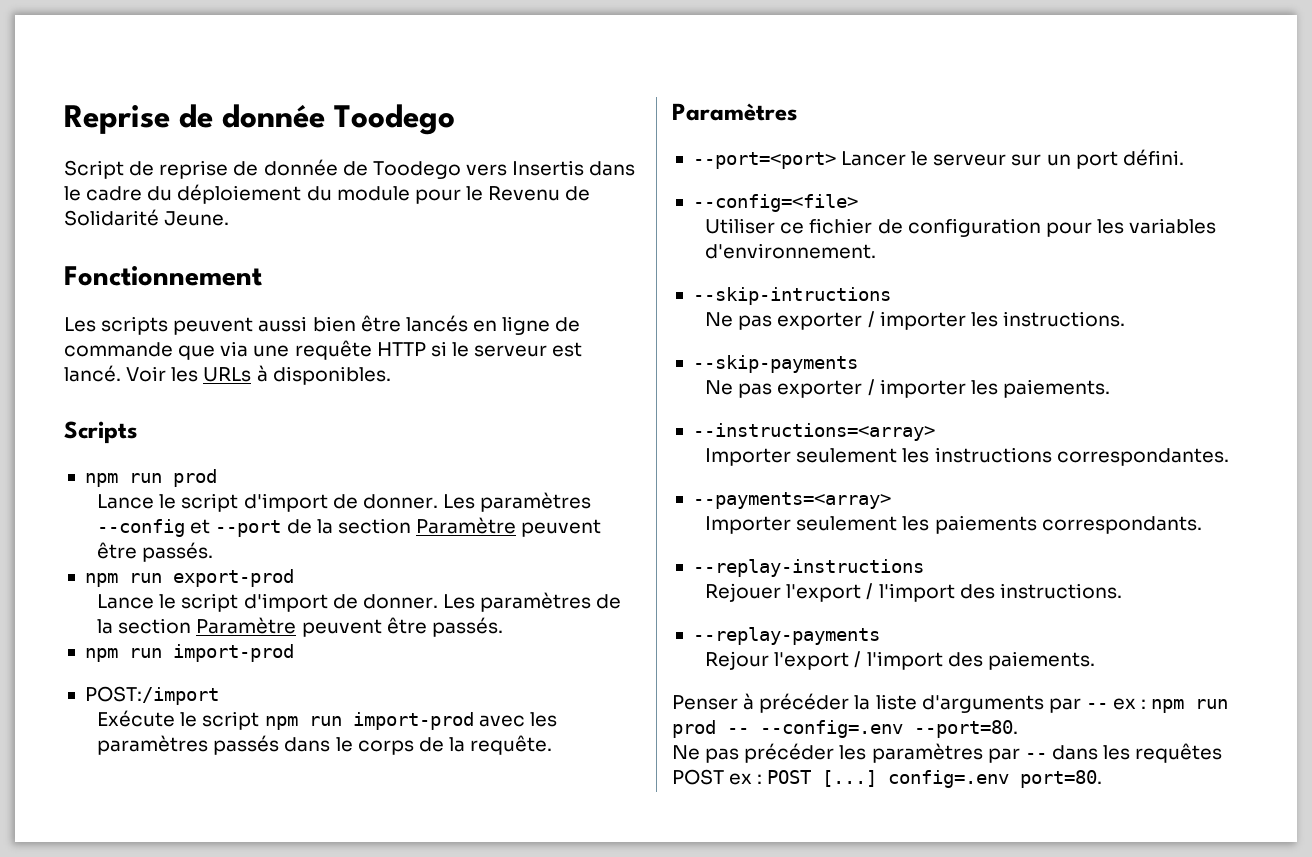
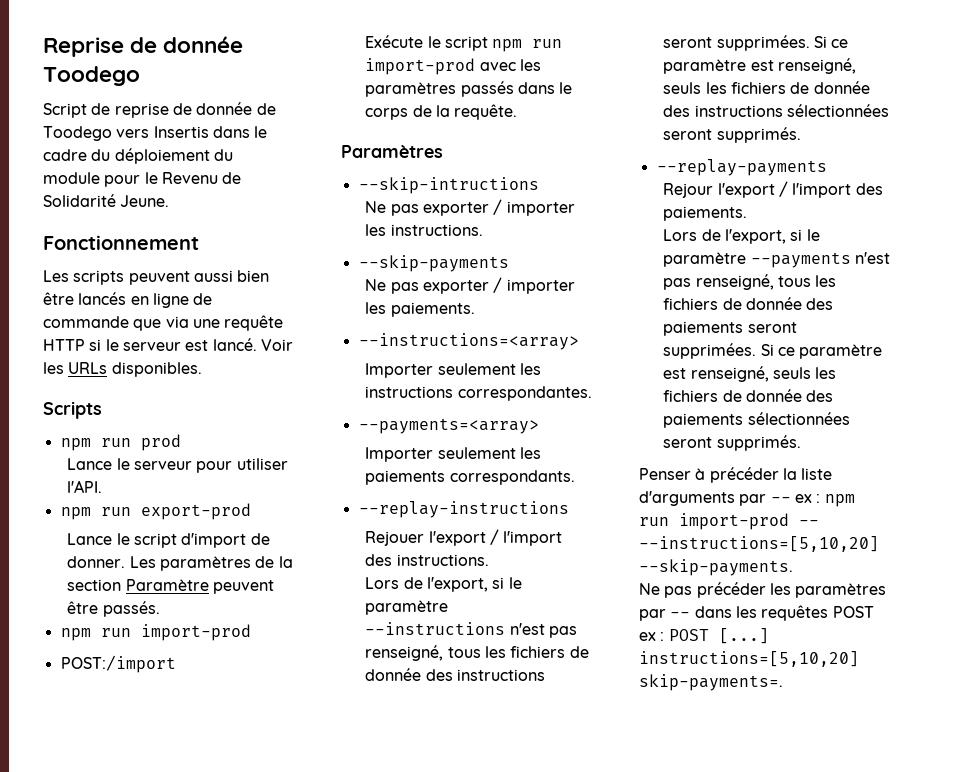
[256,365,268,382] à -> (108, 368) none
[181,492,592,512] [97,517,602,537] [97,542,214,562] script d'import de donner. Les paramètres --config et --port de la section Paramètre peuvent être passés. -> [133,458,288,473] [67,480,103,493] serveur pour utiliser l'API.
[692,149,1184,169] [692,194,858,212] [705,218,1217,237] [705,243,877,259] // --port=<port> Lancer le serveur sur un port défini. // --config=<file> // Utiliser ce fichier de configuration pour les variables d'environnement. -> (443, 151) none
(1122, 591) none -> [365,577,522,592] [365,600,449,615] [365,622,577,638] [365,645,589,661] [365,668,545,681] [663,35,849,51] [663,58,856,74] [663,81,870,94] [663,104,889,117] [663,127,801,143] // Lors de l'export, si le paramètre --instructions n'est pas renseigné, tous les fichiers de donnée des instructions seront supprimées. Si ce paramètre est renseigné, seuls les fichiers de donnée des instructions sélectionnées seront supprimés.
(1095, 660) none -> [663,229,820,244] [663,252,890,268] [663,274,837,290] [663,297,834,310] [663,321,797,336] [663,343,883,359] [663,366,837,382] [663,389,834,402] [663,412,850,428] [663,435,801,451] // Lors de l'export, si le paramètre --payments n'est pas renseigné, tous les fichiers de donnée des paiements seront supprimées. Si ce paramètre est renseigné, seuls les fichiers de donnée des paiements sélectionnées seront supprimés.
[672,720,1018,738] prod -- --config=.env --port=80. -> [679,513,819,530] [639,536,879,552] [639,559,793,576] import-prod -- --instructions=[5,10,20] --skip-payments.
[888,770,1103,788] config=.env port=80. -> [639,651,859,667] [639,674,783,691] instructions=[5,10,20] skip-payments=.

